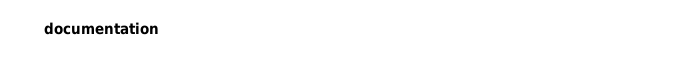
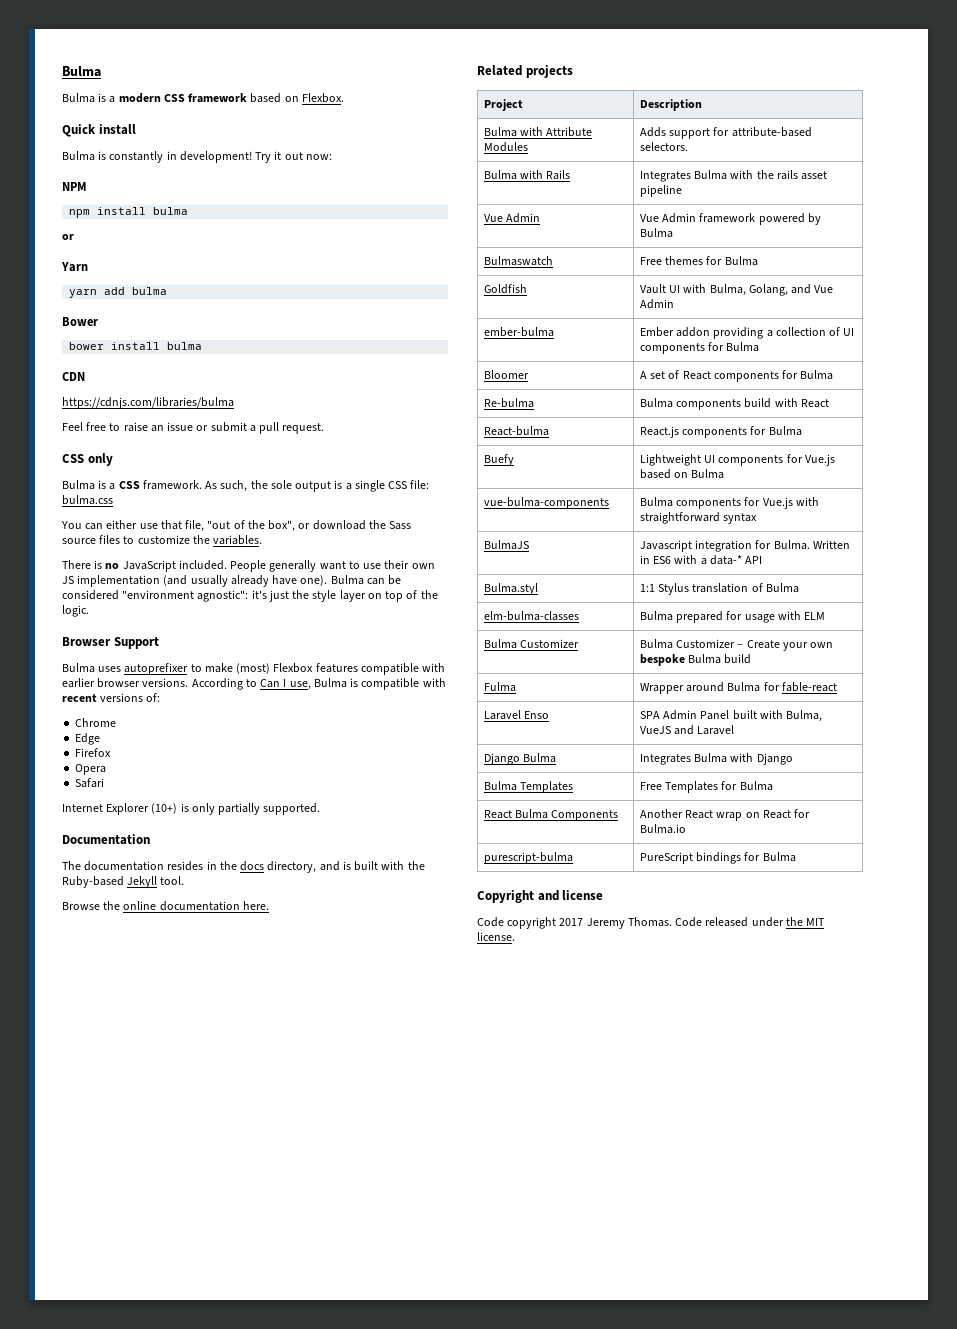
[44,22,159,35] documentation -> [62,66,101,77] [62,93,344,103] [62,124,136,137] [62,151,332,163] [62,182,87,191] [69,207,189,218] [62,234,74,240] [61,262,88,272] [69,287,168,298] [62,317,98,326] [69,342,203,350] [62,372,85,381] [62,397,234,409] [62,422,325,434] [62,453,113,466] [62,480,430,492] [62,495,113,505] [61,520,412,532] [62,535,263,545] [62,560,435,572] [62,575,402,587] [62,590,438,602] [62,605,89,617] [62,637,159,649] [62,663,446,675] [62,678,446,690] [62,693,161,702] [75,718,117,727] [75,733,101,745] [75,748,112,757] [75,764,107,775] [75,778,105,788] [62,803,321,815] [62,834,150,845] [62,861,425,873] [62,876,185,888] [62,901,269,911] [477,65,573,78] [483,99,523,111] [639,99,702,111] [483,127,593,137] [483,142,528,152] [639,127,812,139] [639,142,688,151] [483,170,571,180] [639,170,828,182] [639,185,682,197] [483,213,541,223] [639,213,821,225] [639,228,673,238] [483,256,553,266] [639,256,758,266] [483,284,527,294] [639,284,834,296] [639,299,674,309] [483,327,554,337] [639,327,855,339] [639,342,760,354] [483,370,529,379] [639,370,834,382] [483,398,534,408] [639,398,829,410] [483,426,549,436] [639,426,802,438] [483,454,514,466] [639,454,835,466] [639,469,725,479] [483,497,609,509] [639,497,819,509] [639,512,758,524] [483,540,529,550] [639,540,850,552] [639,555,763,565] [483,583,538,595] [639,583,799,595] [483,611,579,621] [639,611,826,623] [483,639,580,649] [639,639,834,651] [639,654,752,666] [483,682,516,692] [639,682,837,694] [483,710,550,720] [639,710,823,722] [639,725,735,735] [483,753,557,765] [639,753,793,765] [483,781,574,793] [639,781,773,793] [483,809,619,821] [639,809,811,821] [639,824,686,834] [483,852,573,864] [639,852,796,864] [477,890,604,903] [477,917,826,929] [477,932,515,941] Bulma // Bulma is a modern CSS framework based on Flexbox. // Quick install // Bulma is constantly in development! Try it out now: // NPM // npm install bulma // or // Yarn // yarn add bulma // Bower // bower install bulma // CDN // https://cdnjs.com/libraries/bulma // Feel free to raise an issue or submit a pull request. // CSS only // Bulma is a CSS framework. As such, the sole output is a single CSS file: bulma.css // You can either use that file, "out of the box", or download the Sass source files to customize the variables. // There is no JavaScript included. People generally want to use their own JS implementation (and usually already have one). Bulma can be considered "environment agnostic": it's just the style layer on top of the logic. // Browser Support // Bulma uses autoprefixer to make (most) Flexbox features compatible with earlier browser versions. According to Can I use, Bulma is compatible with recent versions of: // Chrome // Edge // Firefox // Opera // Safari // Internet Explorer (10+) is only partially supported. // Documentation // The documentation resides in the docs directory, and is built with the Ruby-based Jekyll tool. // Browse the online documentation here. // Related projects // Project | Description // Bulma with Attribute Modules | Adds support for attribute-based selectors. // Bulma with Rails | Integrates Bulma with the rails asset pipeline // Vue Admin | Vue Admin framework powered by Bulma // Bulmaswatch | Free themes for Bulma // Goldfish | Vault UI with Bulma, Golang, and Vue Admin // ember-bulma | Ember addon providing a collection of UI components for Bulma // Bloomer | A set of React components for Bulma // Re-bulma | Bulma components build with React // React-bulma | React.js components for Bulma // Buefy | Lightweight UI components for Vue.js based on Bulma // vue-bulma-components | Bulma components for Vue.js with straightforward syntax // BulmaJS | Javascript integration for Bulma. Written in ES6 with a data-* API // Bulma.styl | 1:1 Stylus translation of Bulma // elm-bulma-classes | Bulma prepared for usage with ELM // Bulma Customizer | Bulma Customizer – Create your own bespoke Bulma build // Fulma | Wrapper around Bulma for fable-react // Laravel Enso | SPA Admin Panel built with Bulma, VueJS and Laravel // Django Bulma | Integrates Bulma with Django // Bulma Templates | Free Templates for Bulma // React Bulma Components | Another React wrap on React for Bulma.io // purescript-bulma | PureScript bindings for Bulma // Copyright and license // Code copyright 2017 Jeremy Thomas. Code released under the MIT license.

